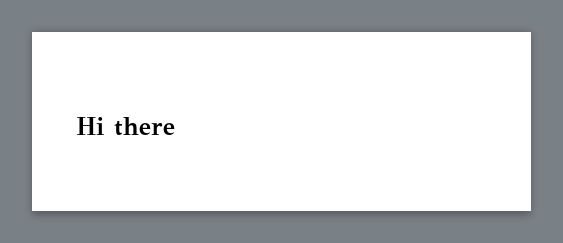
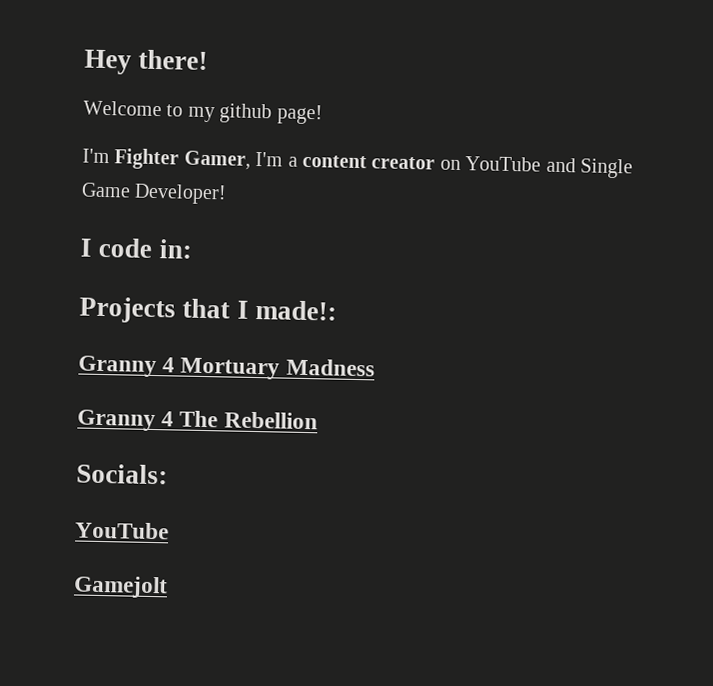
[76,117,175,136] Hi there -> [84,49,209,75] [83,100,323,125] [82,148,633,179] [81,182,228,205] [80,237,193,259] [79,296,337,324] [78,355,375,380] [77,409,318,432] [76,463,168,485] [75,521,169,540] [73,575,168,599] Hey there! // Welcome to my github page! // I'm Fighter Gamer, I'm a content creator on YouTube and Single Game Developer! // I code in: // Projects that I made!: // Granny 4 Mortuary Madness // Granny 4 The Rebellion // Socials: // YouTube // Gamejolt

